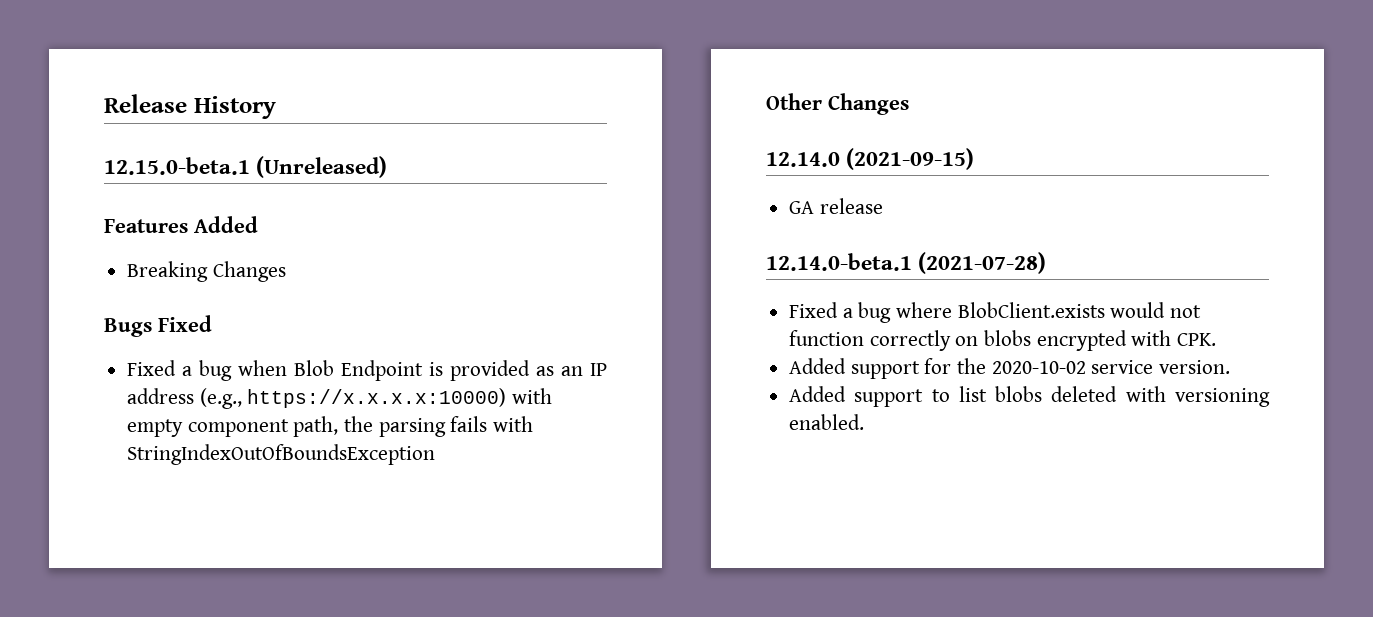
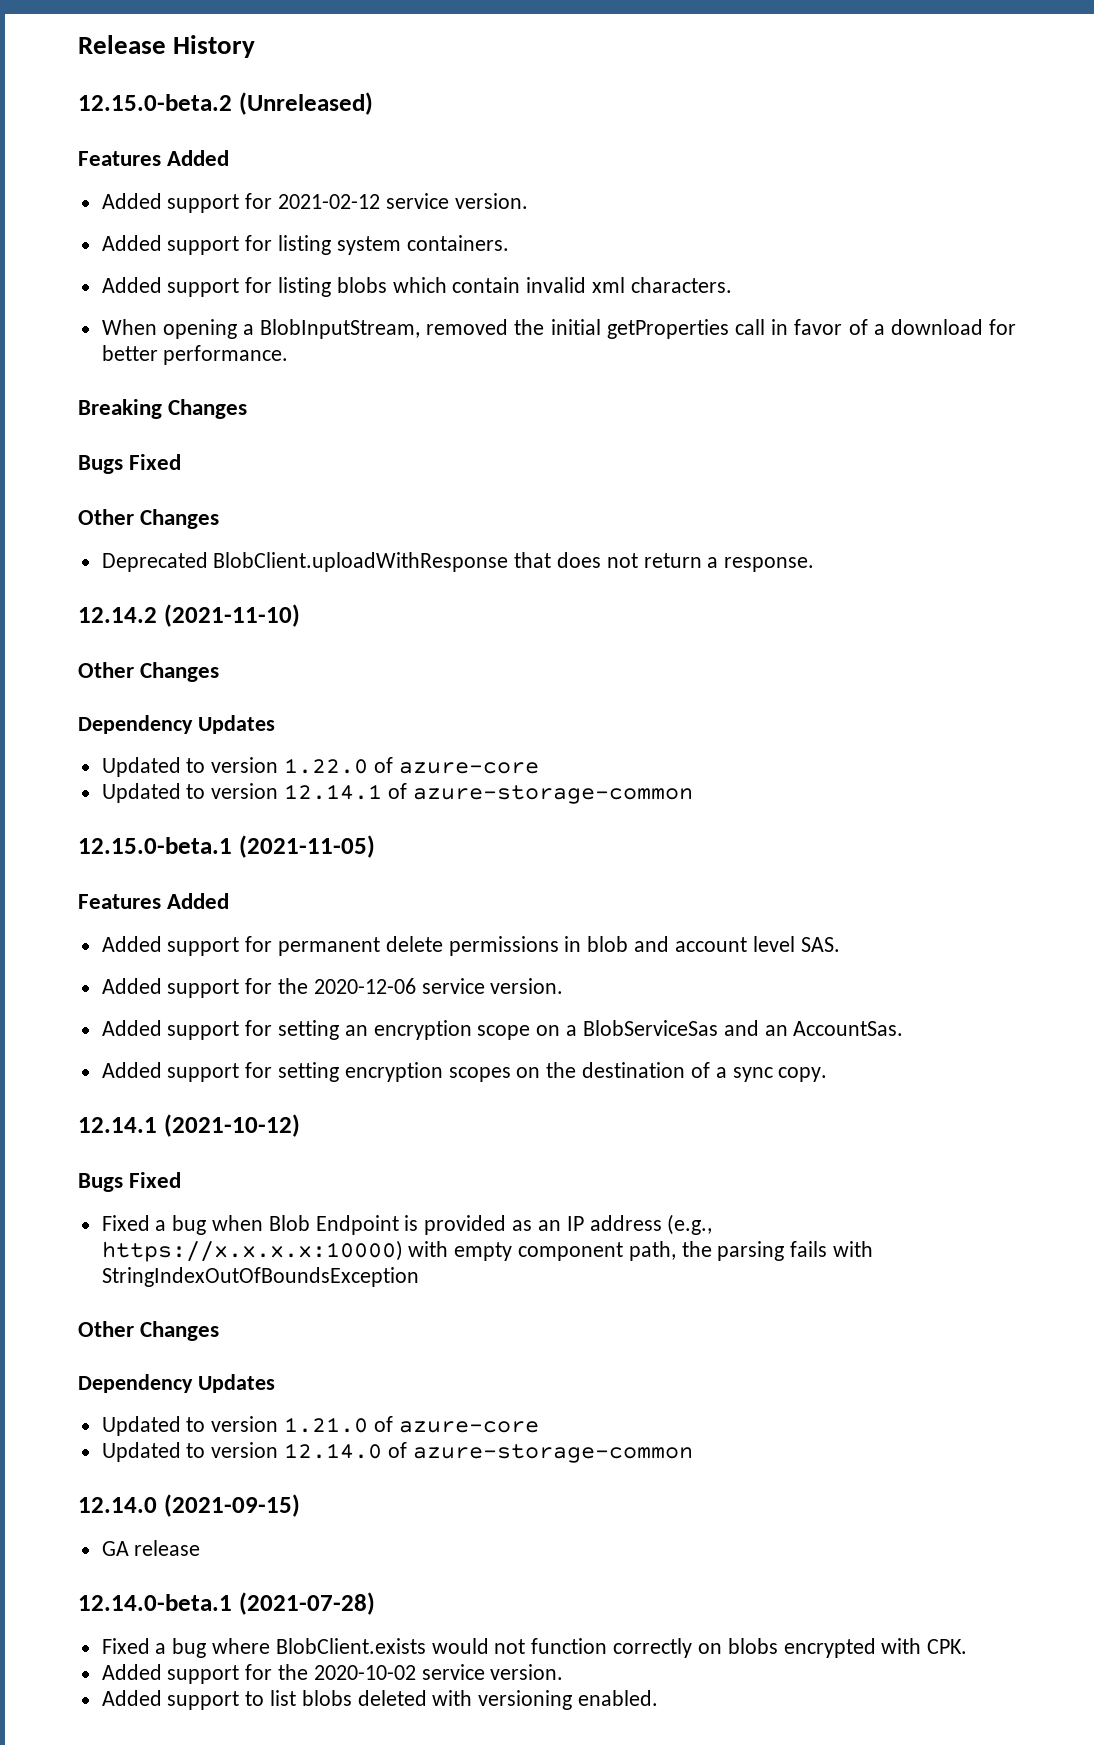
[104,157,250,175] 12.15.0-beta.1 -> [78,94,232,111] 12.15.0-beta.2
[127,261,286,282] Breaking Changes -> [101,193,528,213] [101,235,509,255] [101,277,732,297] [101,319,1017,339] [101,345,289,365] [78,399,248,419] [78,454,182,474] [78,509,220,529] [101,552,815,572] [78,604,300,627] [78,662,220,682] [78,715,275,734] [101,757,539,777] [101,783,693,804] [78,835,375,858] [78,893,230,909] [101,936,840,956] [101,978,564,998] [101,1020,904,1040] [101,1062,828,1082] [78,1114,300,1137] Added support for 2021-02-12 service version. // Added support for listing system containers. // Added support for listing blobs which contain invalid xml characters. // When opening a BlobInputStream, removed the initial getProperties call in favor of a download for better performance. // Breaking Changes // Bugs Fixed // Other Changes // Deprecated BlobClient.uploadWithResponse that does not return a response. // 12.14.2 (2021-11-10) // Other Changes // Dependency Updates // Updated to version 1.22.0 of azure-core // Updated to version 12.14.1 of azure-storage-common // 12.15.0-beta.1 (2021-11-05) // Features Added // Added support for permanent delete permissions in blob and account level SAS. // Added support for the 2020-12-06 service version. // Added support for setting an encryption scope on a BlobServiceSas and an AccountSas. // Added support for setting encryption scopes on the destination of a sync copy. // 12.14.1 (2021-10-12)
(909, 104) none -> [78,1374,275,1393] [101,1416,539,1436] [101,1442,693,1463] // Dependency Updates // Updated to version 1.21.0 of azure-core // Updated to version 12.14.0 of azure-storage-common

